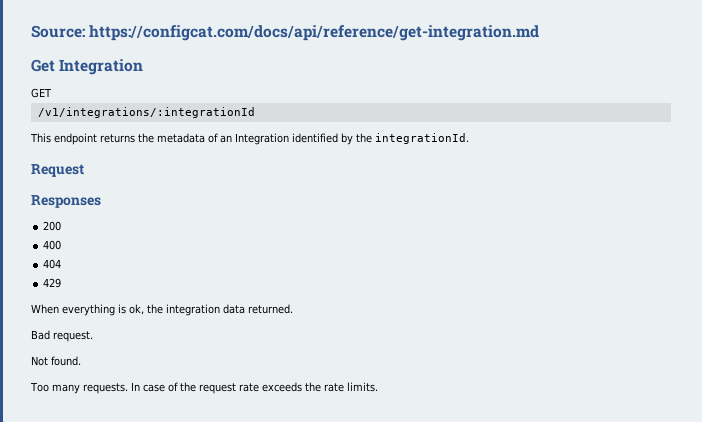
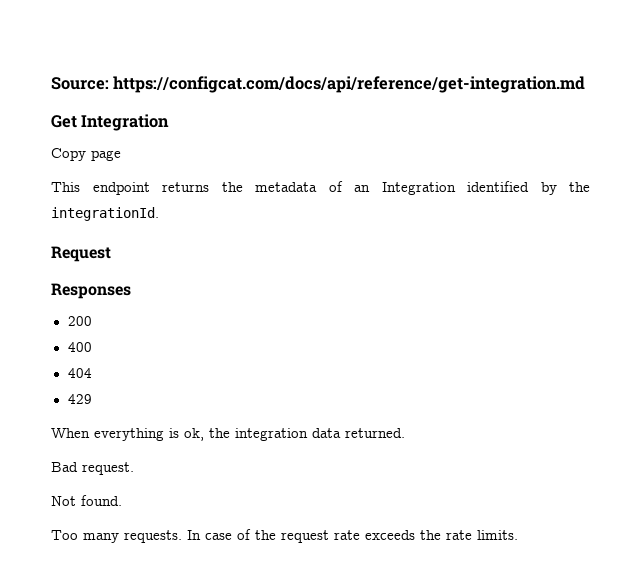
[31,88,52,98] [37,107,255,118] GET // /v1/integrations/:integrationId -> [51,148,121,161] Copy page

